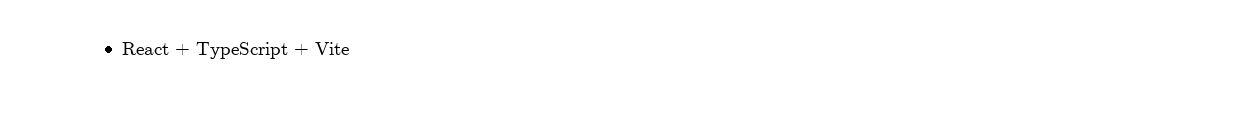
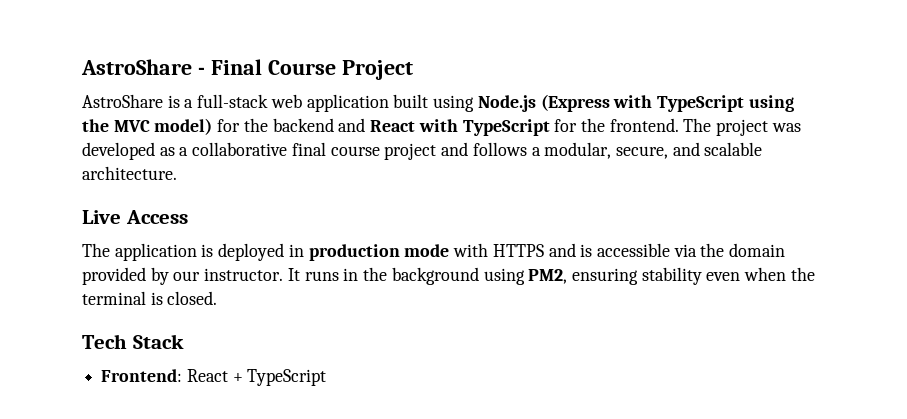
(121, 48) none -> [81,59,413,80] [82,94,794,112] [82,118,801,136] [82,142,763,160] [82,166,177,180] [82,210,188,224] [82,243,786,261] [82,267,815,285] [82,291,218,305] [82,334,184,349] [101,369,183,382] AstroShare - Final Course Project // AstroShare is a full-stack web application built using Node.js (Express with TypeScript using the MVC model) for the backend and React with TypeScript for the frontend. The project was developed as a collaborative final course project and follows a modular, secure, and scalable architecture. // Live Access // The application is deployed in production mode with HTTPS and is accessible via the domain provided by our instructor. It runs in the background using PM2, ensuring stability even when the terminal is closed. // Tech Stack // Frontend:
[293,42,349,55] + Vite -> (327, 377) none

